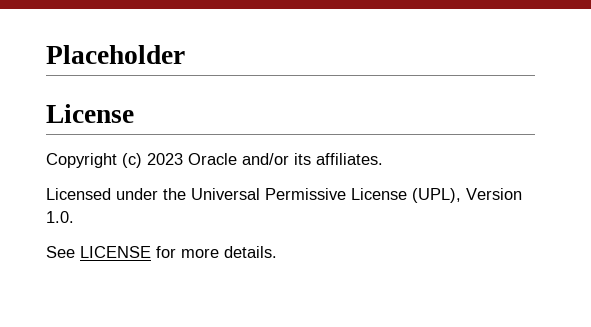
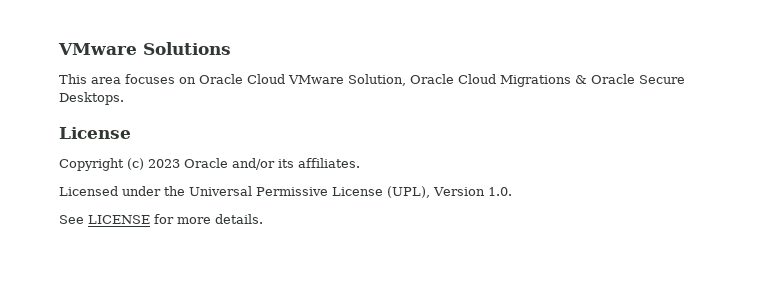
[46,45,185,64] Placeholder -> [58,42,231,55] [59,74,685,87] [59,92,124,105] VMware Solutions // This area focuses on Oracle Cloud VMware Solution, Oracle Cloud Migrations & Oracle Secure Desktops.

